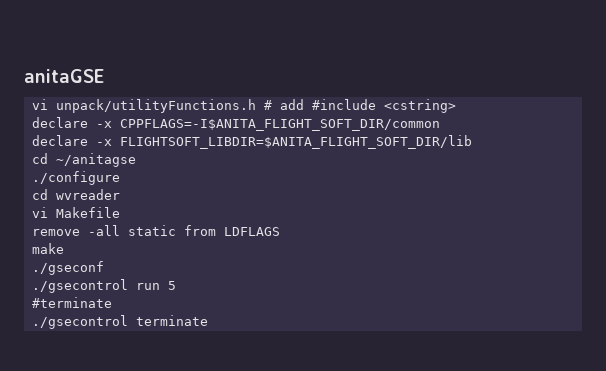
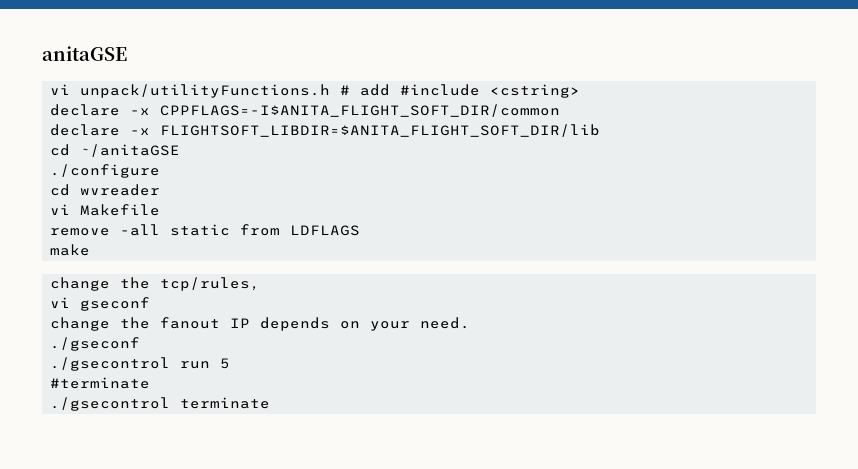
[56,153,137,167] ~/anitagse -> [79,144,180,157] ~/anitaGSE
(65, 248) none -> [49,277,260,291] [49,297,150,311] [49,317,470,331] // change the tcp/rules, // vi gseconf // change the fanout IP depends on your need.

